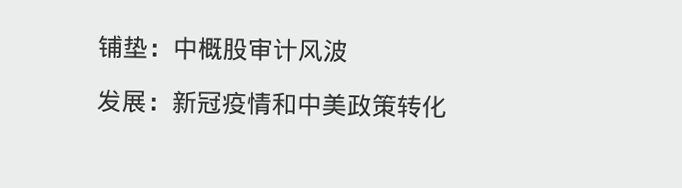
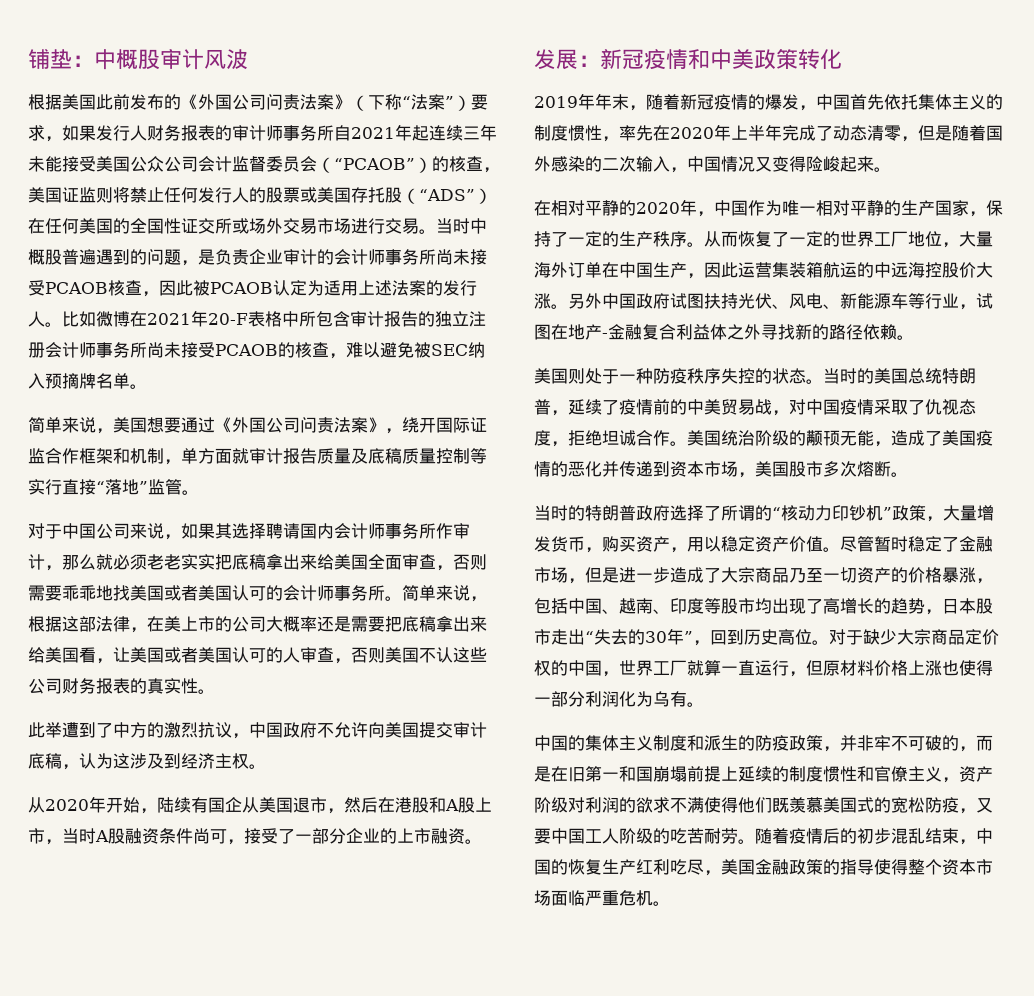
(349, 51) none -> [28,94,488,111] [28,124,497,142] [28,156,500,173] [28,187,492,204] [28,218,487,234] [28,249,487,266] [28,280,477,297] [28,310,486,327] [28,342,485,359] [28,373,147,389] [28,417,487,434] [28,448,487,465] [28,479,199,495] [28,523,470,540] [28,554,487,571] [28,585,487,602] [28,616,487,633] [28,647,487,664] [28,678,215,694] [28,722,487,739] [28,753,266,770] [28,796,492,814] [28,828,482,845] // 根据美国此前发布的《外国公司问责法案》（下称“法案”）要求，如果发行人财务报表的审计师事务所自2021年起连续三年未能接受美国公众公司会计监督委员会（“PCAOB”）的核查，美国证监则将禁止任何发行人的股票或美国存托股（“ADS”）在任何美国的全国性证交所或场外交易市场进行交易。当时中概股普遍遇到的问题，是负责企业审计的会计师事务所尚未接受PCAOB核查，因此被PCAOB认定为适用上述法案的发行人。比如微博在2021年20-F表格中所包含审计报告的独立注册会计师事务所尚未接受PCAOB的核查，难以避免被SEC纳入预摘牌名单。 // 简单来说，美国想要通过《外国公司问责法案》，绕开国际证监合作框架和机制，单方面就审计报告质量及底稿质量控制等实行直接“落地”监管。 // 对于中国公司来说，如果其选择聘请国内会计师事务所作审计，那么就必须老老实实把底稿拿出来给美国全面审查，否则需要乖乖地找美国或者美国认可的会计师事务所。简单来说，根据这部法律，在美上市的公司大概率还是需要把底稿拿出来给美国看，让美国或者美国认可的人审查，否则美国不认这些公司财务报表的真实性。 // 此举遭到了中方的激烈抗议，中国政府不允许向美国提交审计底稿，认为这涉及到经济主权。 // 从2020年开始，陆续有国企从美国退市，然后在港股和A股上市，当时A股融资条件尚可，接受了一部分企业的上市融资。
(448, 106) none -> [534,93,1003,111] [534,124,1003,142] [534,156,891,173] [534,199,1003,217] [534,231,993,248] [534,262,993,279] [534,293,993,310] [534,324,914,340] [534,368,976,384] [534,399,976,416] [534,430,993,447] [534,461,908,478] [534,505,994,522] [534,536,993,553] [534,567,993,584] [534,598,993,615] [534,628,999,646] [534,660,993,677] [534,691,704,707] [534,735,993,752] [534,766,993,783] [534,797,993,814] [534,828,993,845] [534,859,993,876] [534,890,670,906] // 2019年年末，随着新冠疫情的爆发，中国首先依托集体主义的制度惯性，率先在2020年上半年完成了动态清零，但是随着国外感染的二次输入，中国情况又变得险峻起来。 // 在相对平静的2020年，中国作为唯一相对平静的生产国家，保持了一定的生产秩序。从而恢复了一定的世界工厂地位，大量海外订单在中国生产，因此运营集装箱航运的中远海控股价大涨。另外中国政府试图扶持光伏、风电、新能源车等行业，试图在地产-金融复合利益体之外寻找新的路径依赖。 // 美国则处于一种防疫秩序失控的状态。当时的美国总统特朗普，延续了疫情前的中美贸易战，对中国疫情采取了仇视态度，拒绝坦诚合作。美国统治阶级的颟顸无能，造成了美国疫情的恶化并传递到资本市场，美国股市多次熔断。 // 当时的特朗普政府选择了所谓的“核动力印钞机”政策，大量增发货币，购买资产，用以稳定资产价值。尽管暂时稳定了金融市场，但是进一步造成了大宗商品乃至一切资产的价格暴涨，包括中国、越南、印度等股市均出现了高增长的趋势，日本股市走出“失去的30年”，回到历史高位。对于缺少大宗商品定价权的中国，世界工厂就算一直运行，但原材料价格上涨也使得一部分利润化为乌有。 // 中国的集体主义制度和派生的防疫政策，并非牢不可破的，而是在旧第一和国崩塌前提上延续的制度惯性和官僚主义，资产阶级对利润的欲求不满使得他们既羡慕美国式的宽松防疫，又要中国工人阶级的吃苦耐劳。随着疫情后的初步混乱结束，中国的恢复生产红利吃尽，美国金融政策的指导使得整个资本市场面临严重危机。

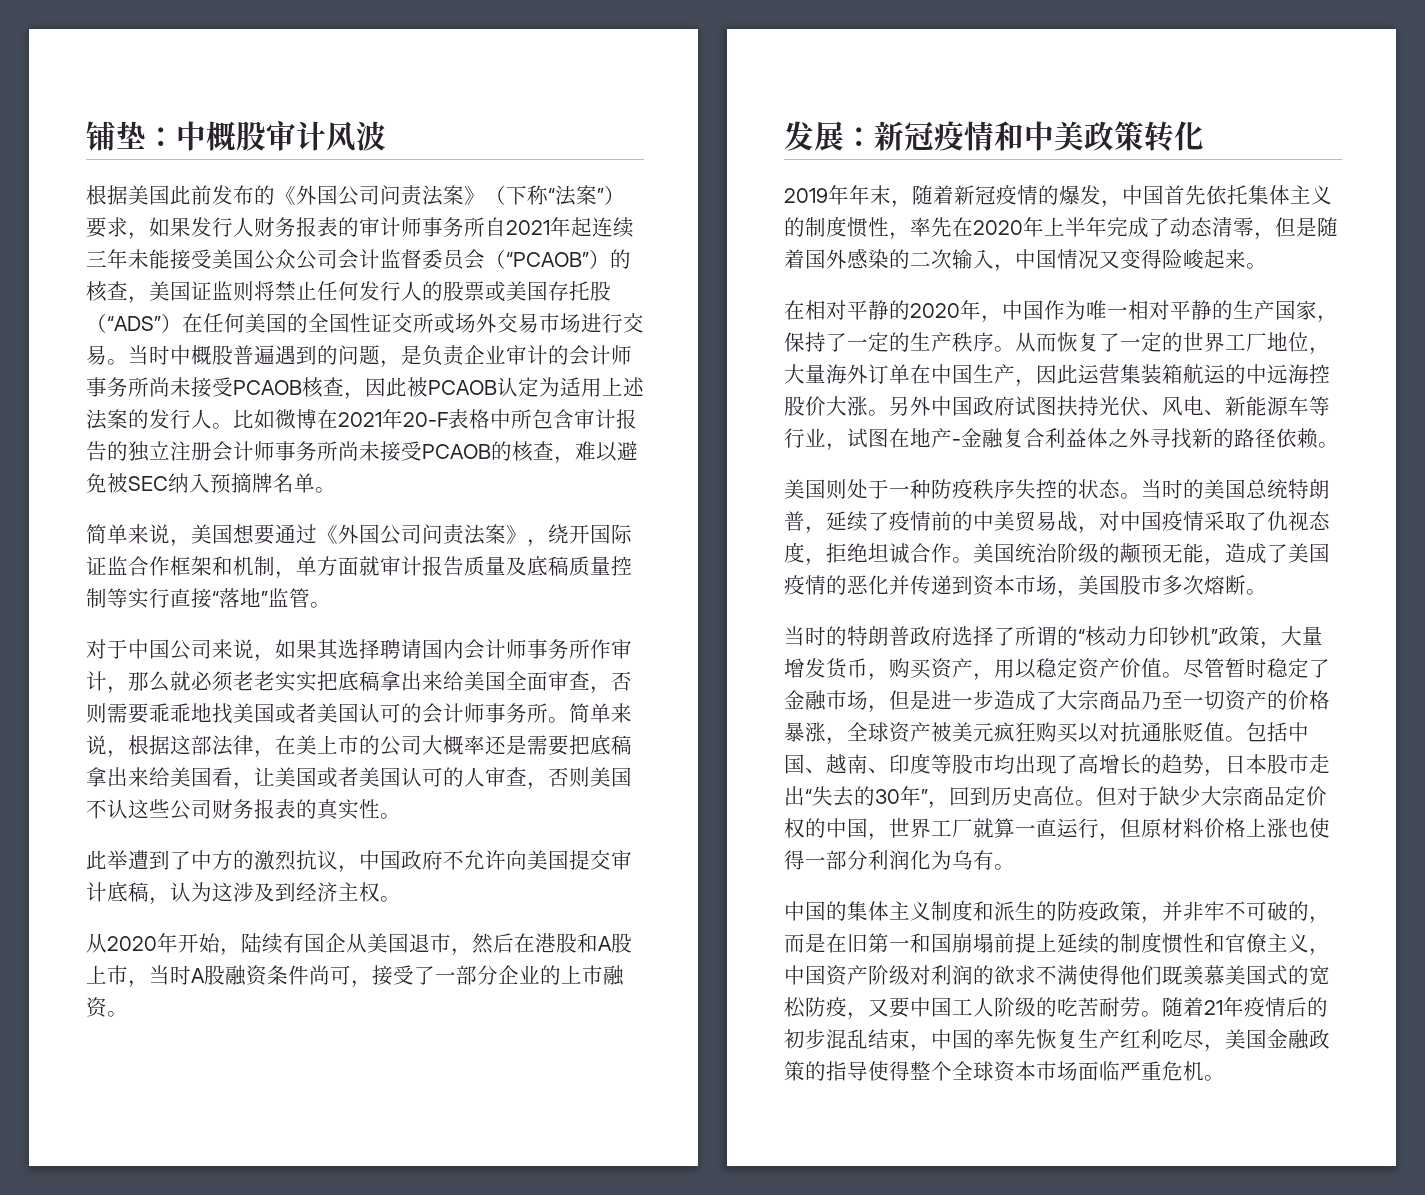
(993, 581) none -> [847,722,1246,743] 全球资产被美元疯狂购买以对抗通胀贬值。
(829, 642) none -> [1096,786,1117,806] 但
(959, 780) none -> [784,965,826,985] 中国
(789, 836) none -> [1204,997,1244,1017] 21年
(568, 867) none -> [994,1029,1036,1049] 率先
(942, 867) none -> [952,1061,994,1081] 全球

